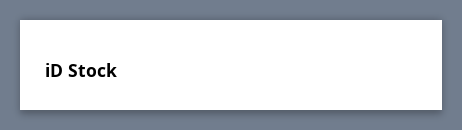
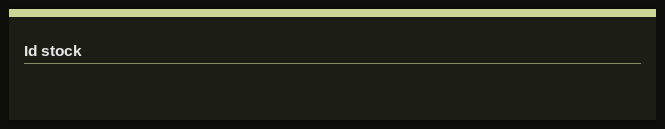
[45,63,117,77] iD Stock -> [24,45,83,56] Id stock

